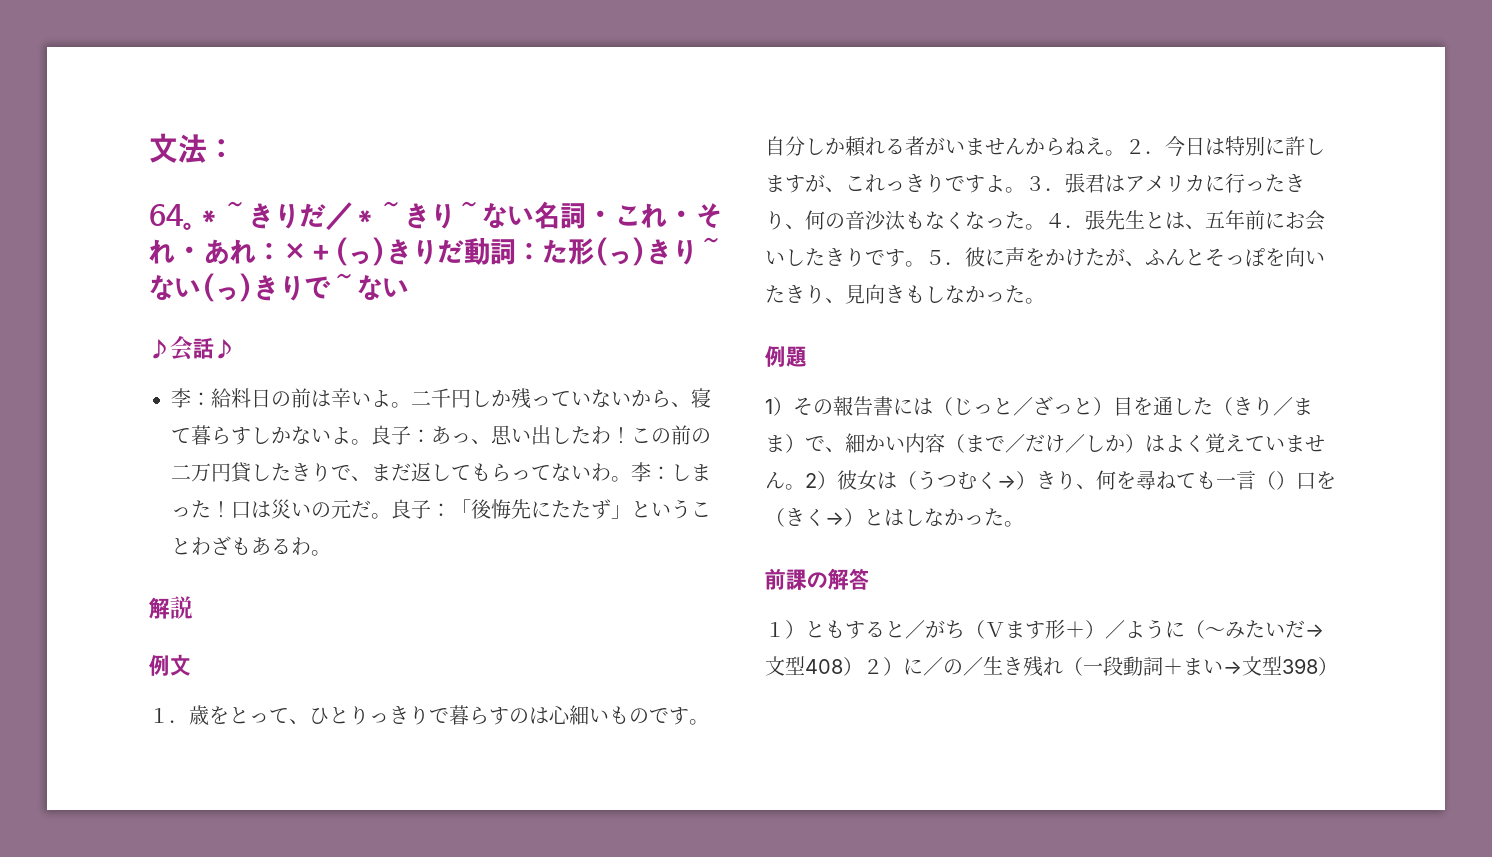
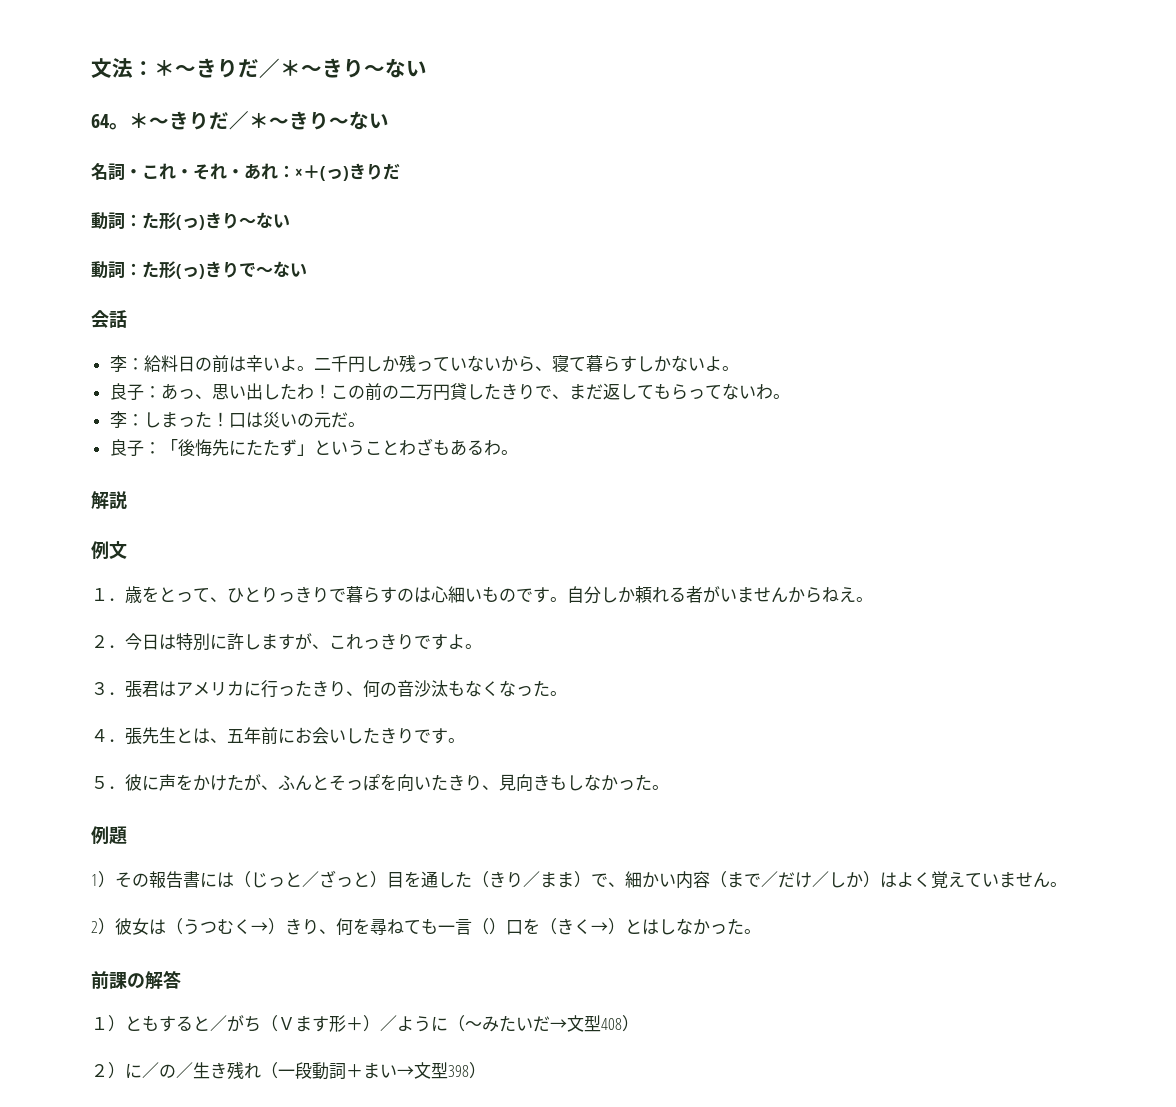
(236, 149) none -> [154,58,427,78] ＊～きりだ／＊～きり～ない
(534, 215) none -> (389, 121) //
(464, 251) none -> (400, 171) //
(201, 287) none -> [91,261,176,279] // 動詞：た形
[149,339,170,359] ♪ -> (307, 270) none
[214,339,235,359] ♪ -> (127, 319) none
(371, 442) none -> (739, 368) //
(631, 479) none -> (790, 396) //
(391, 516) none -> (365, 424) //
(1125, 153) none -> (873, 599) //
(1025, 190) none -> (482, 646) //
(1045, 227) none -> (567, 693) //
(925, 264) none -> (465, 740) //
(805, 487) none -> (1067, 884) //
(863, 666) none -> (639, 1023) //

